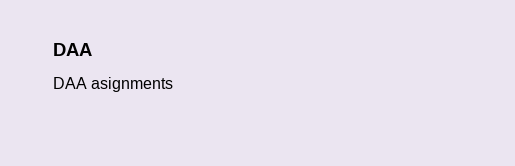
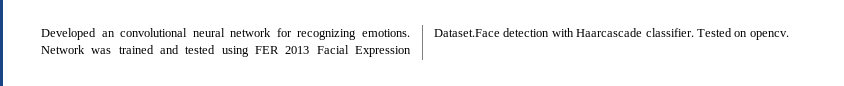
[53,43,92,56] [53,77,174,92] DAA // DAA asignments -> [41,28,410,40] [41,45,411,57] [434,28,789,40] Developed an convolutional neural network for recognizing emotions. Network was trained and tested using FER 2013 Facial Expression Dataset.Face detection with Haarcascade classifier. Tested on opencv.

